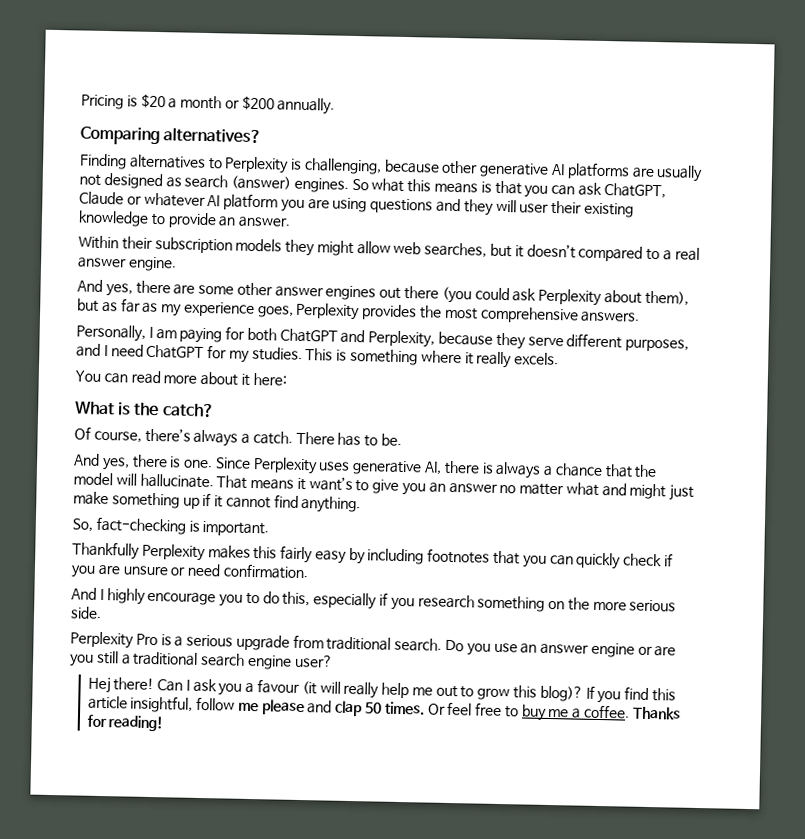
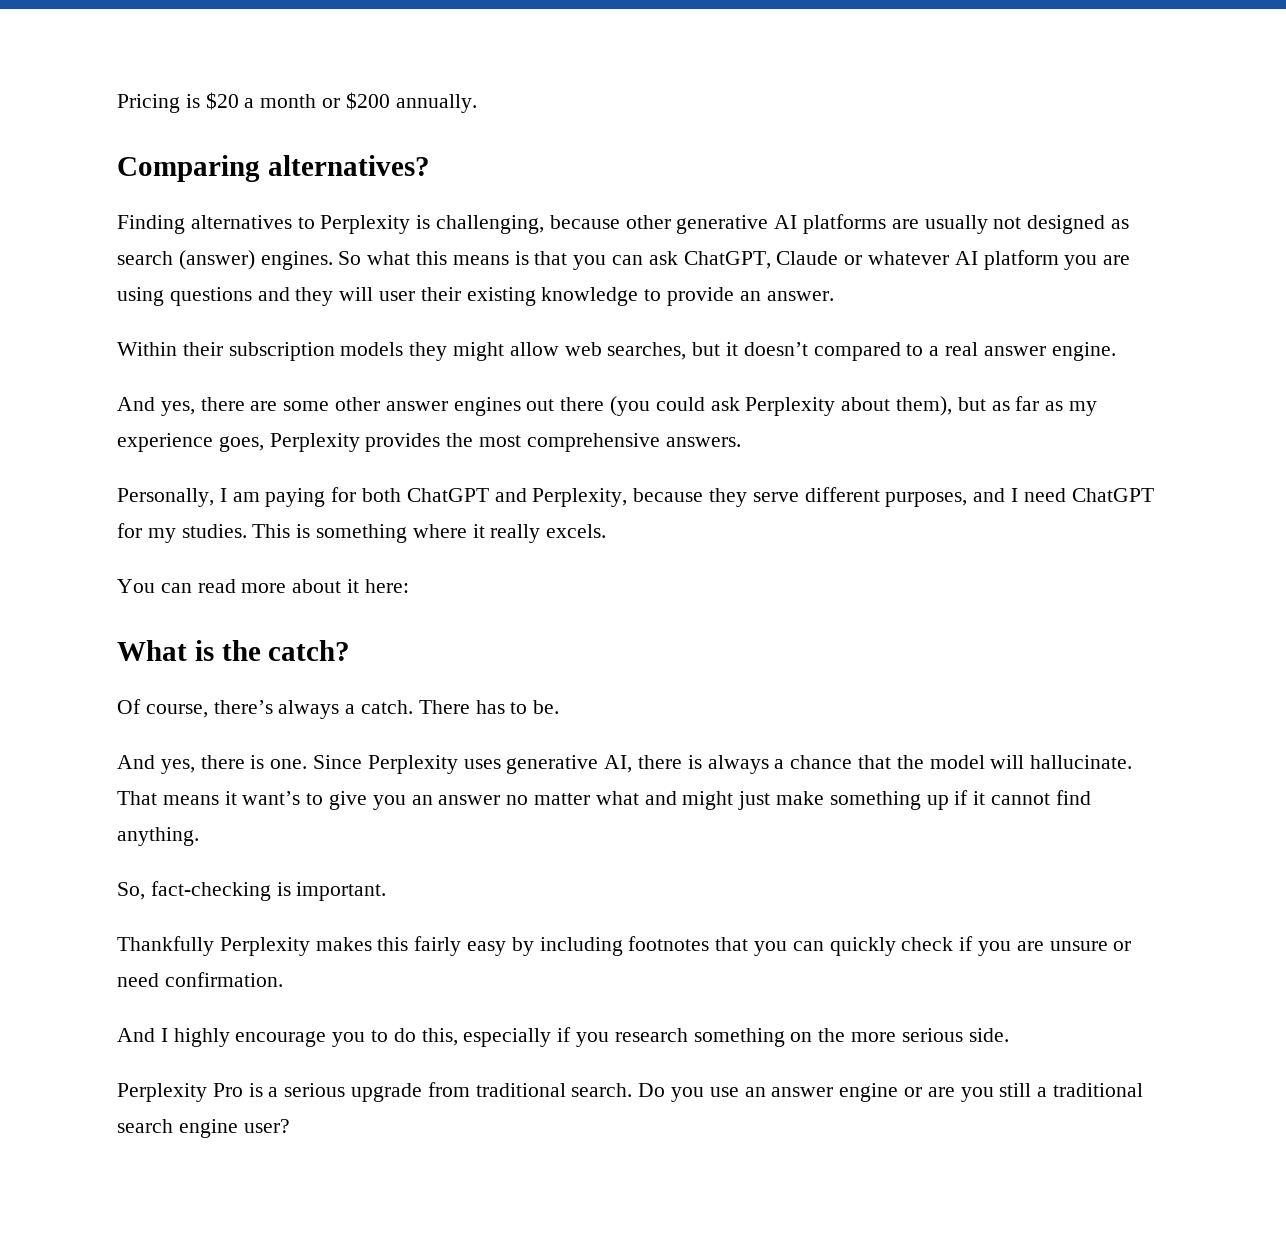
[87,676,676,704] [87,695,681,721] [86,714,164,732] // Hej there! Can I ask you a favour (it will really help me out to grow this blog)? If you find this article insightful, follow me please and clap 50 times. Or feel free to buy me a coffee. Thanks for reading! -> (290, 1126) none

